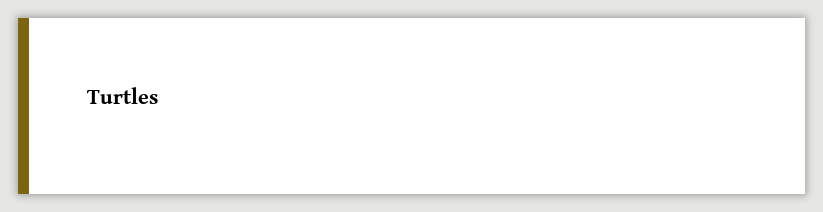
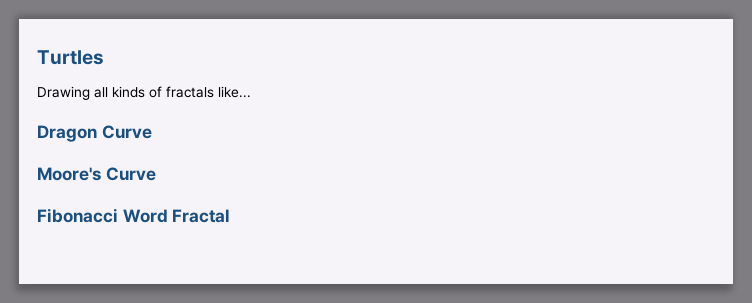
(158, 95) none -> [37,86,251,100] [37,125,152,142] [37,167,156,181] [37,208,231,223] // Drawing all kinds of fractals like... // Dragon Curve // Moore's Curve // Fibonacci Word Fractal

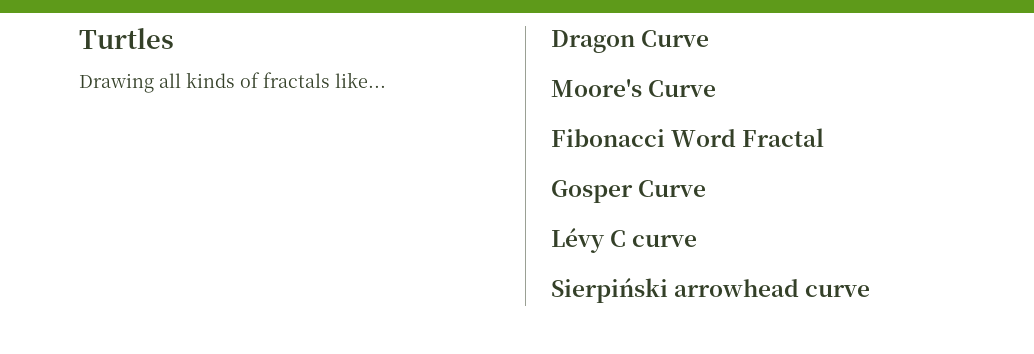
(231, 216) none -> [551,180,707,203] [551,228,698,253] [551,278,871,303] // Gosper Curve // Lévy C curve // Sierpiński arrowhead curve

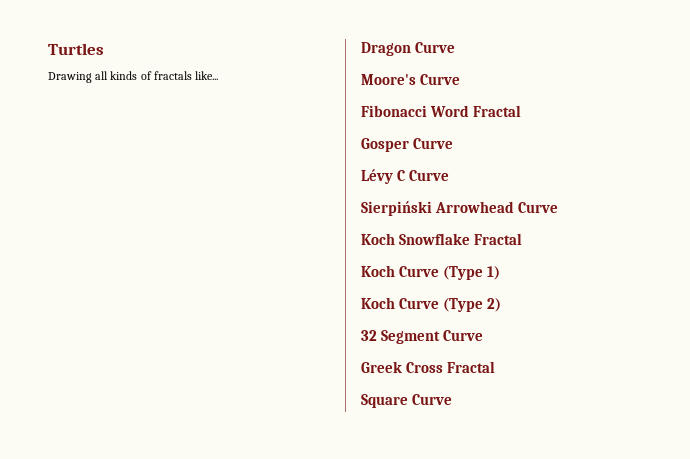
[632,234,698,247] curve -> [409,170,450,181] Curve
[674,279,871,297] arrowhead curve -> [435,201,559,213] [361,233,523,245] [361,265,501,280] [361,297,502,312] [361,330,484,344] [361,361,496,373] [361,394,453,408] Arrowhead Curve // Koch Snowflake Fractal // Koch Curve (Type 1) // Koch Curve (Type 2) // 32 Segment Curve // Greek Cross Fractal // Square Curve

